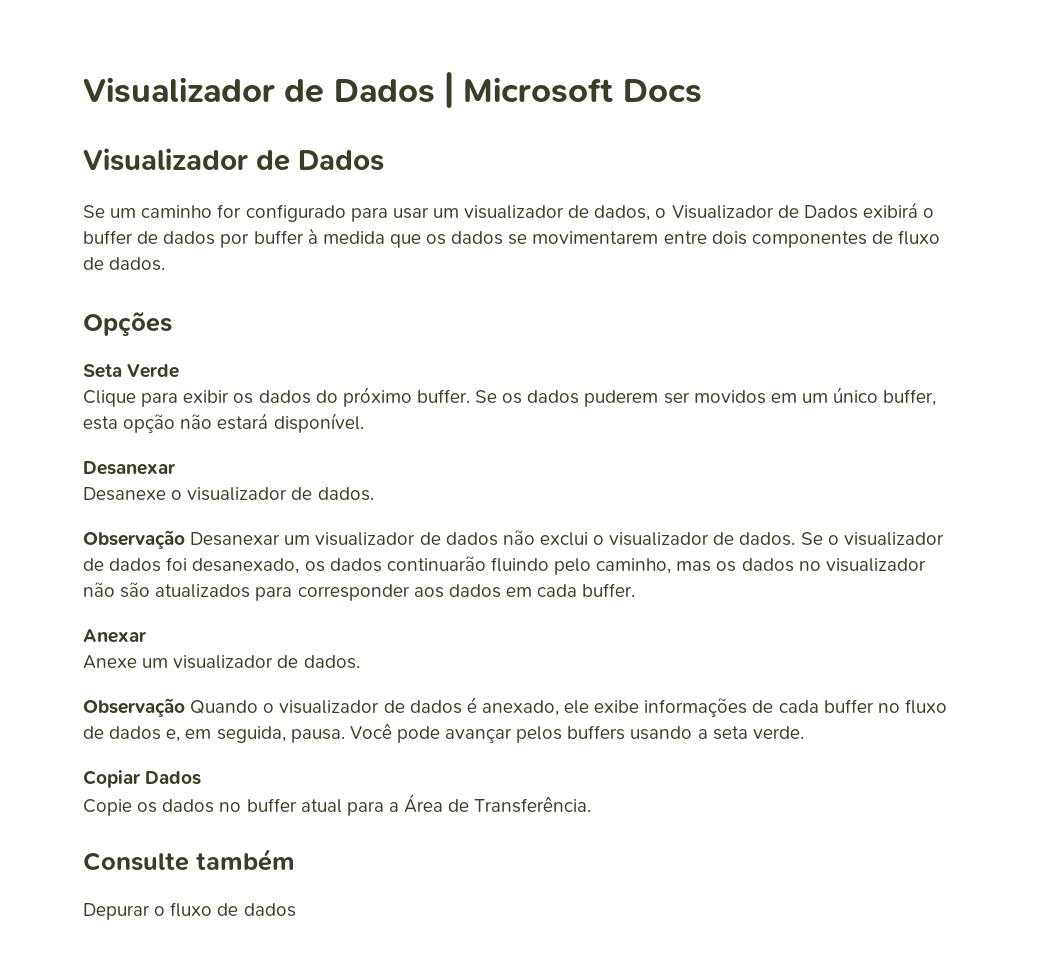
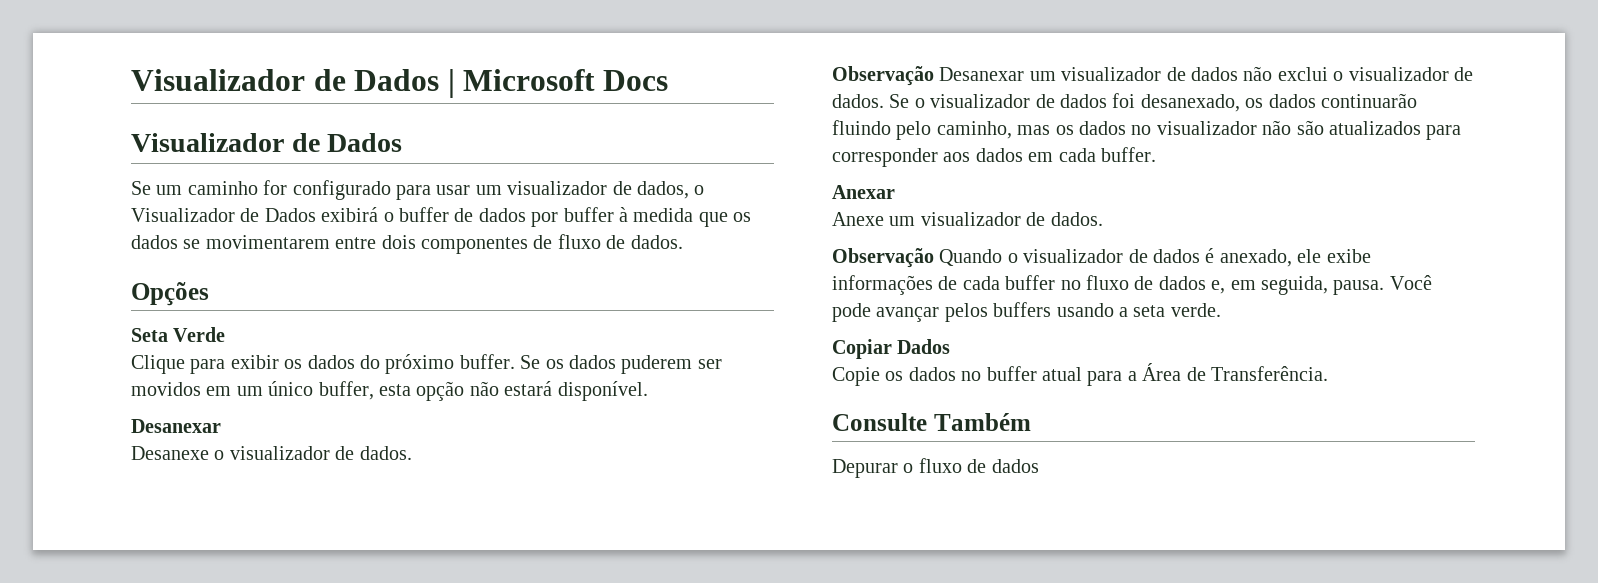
[196,849,295,871] também -> [933,413,1031,431] Também

